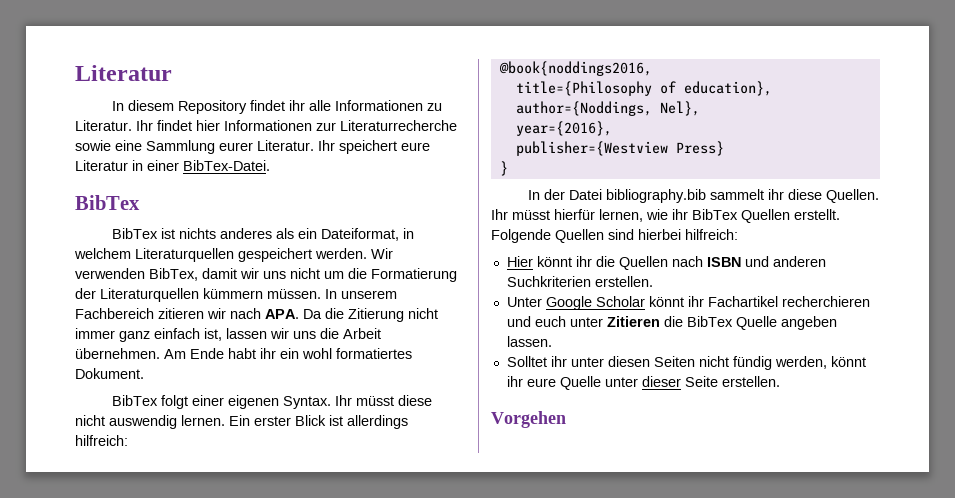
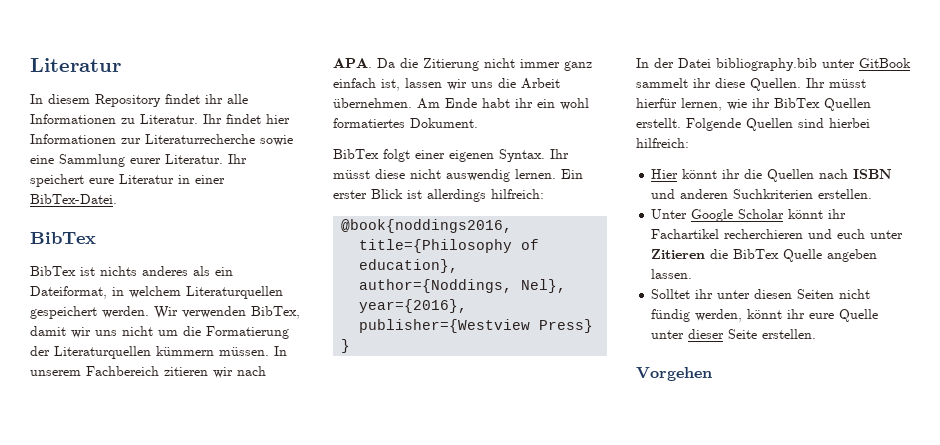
(707, 196) none -> [822,58,911,68] unter GitBook

